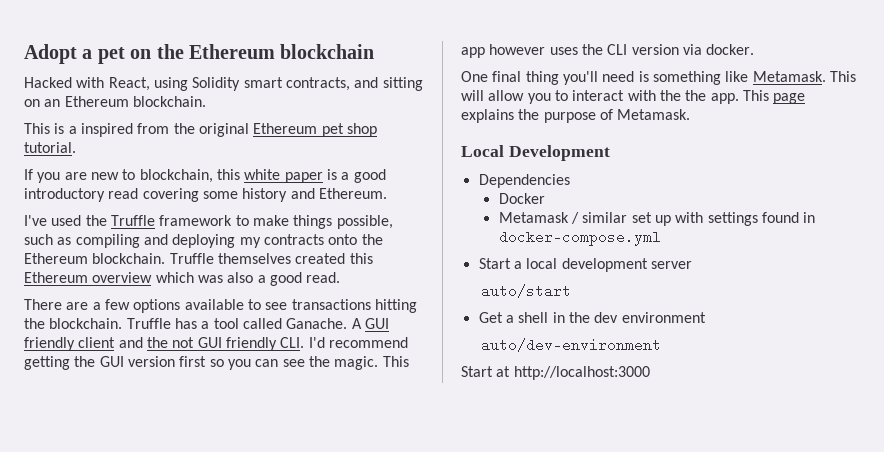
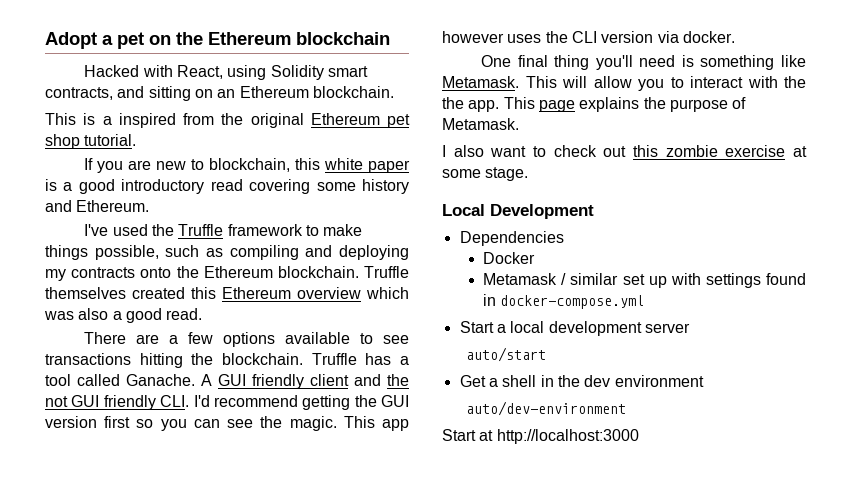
(691, 114) none -> [442,145,807,157] [442,167,529,181] // I also want to check out this zombie exercise at some stage.

